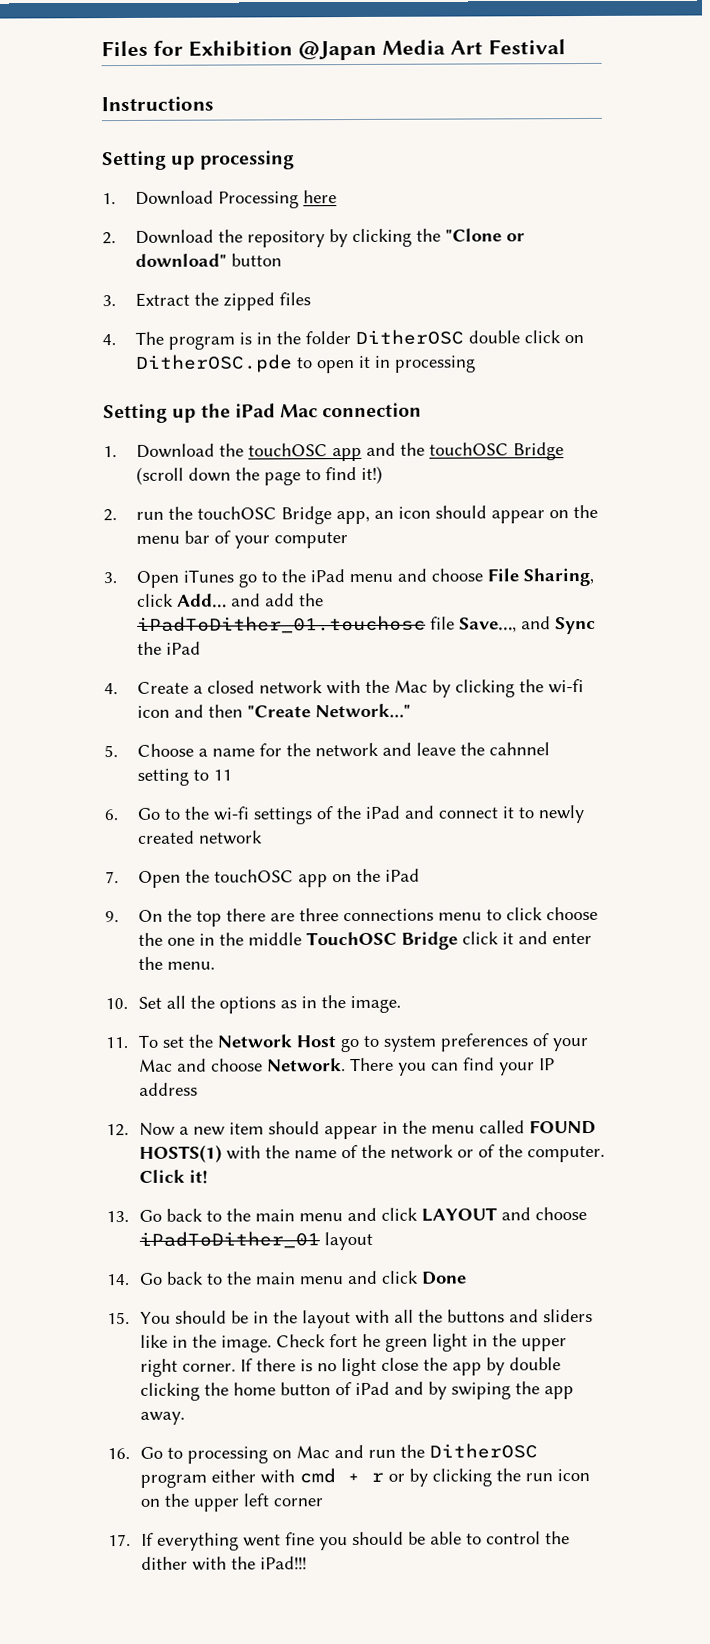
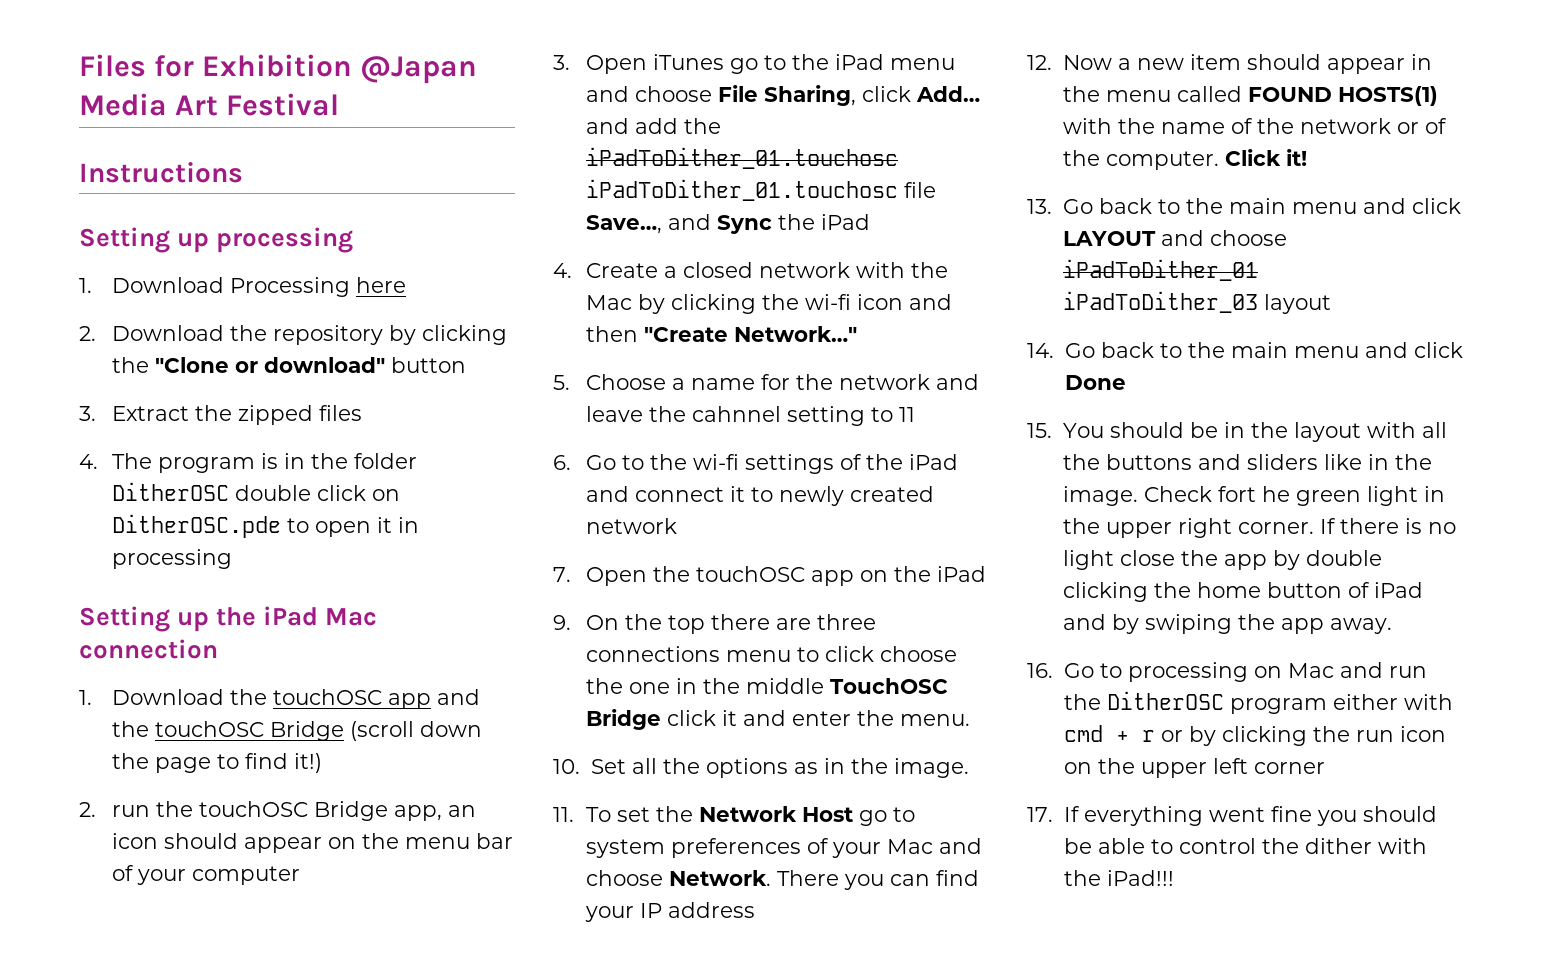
(427, 624) none -> [585,179,898,201] iPadToDither_01.touchosc
(321, 1240) none -> [1062,291,1258,313] iPadToDither_03

